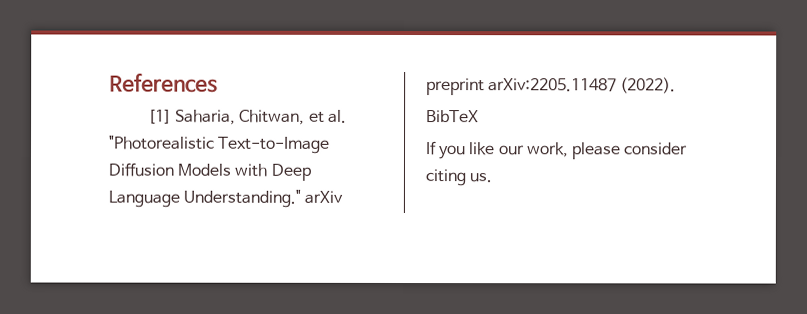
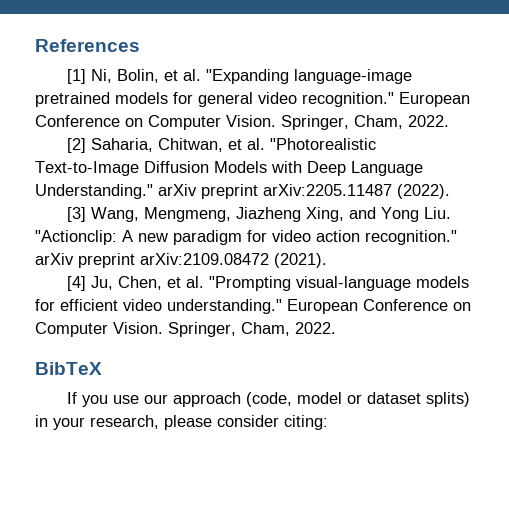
(172, 116) none -> [90,69,412,84] [35,92,470,107] [35,115,449,130] [66,138,86,153] Ni, Bolin, et al. "Expanding language-image pretrained models for general video recognition." European Conference on Computer Vision. Springer, Cham, 2022. // [2]
[426,110,479,123] [426,141,689,160] [425,169,493,187] BibTeX // If you like our work, please consider citing us. -> [66,207,451,222] [35,230,457,245] [35,253,327,268] [66,276,469,291] [35,299,471,314] [35,322,336,337] [35,362,102,375] [66,392,470,407] [35,415,328,430] [3] Wang, Mengmeng, Jiazheng Xing, and Yong Liu. "Actionclip: A new paradigm for video action recognition." arXiv preprint arXiv:2109.08472 (2021). // [4] Ju, Chen, et al. "Prompting visual-language models for efficient video understanding." European Conference on Computer Vision. Springer, Cham, 2022. // BibTeX // If you use our approach (code, model or dataset splits) in your research, please consider citing:

